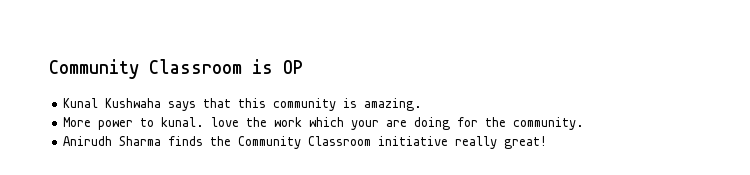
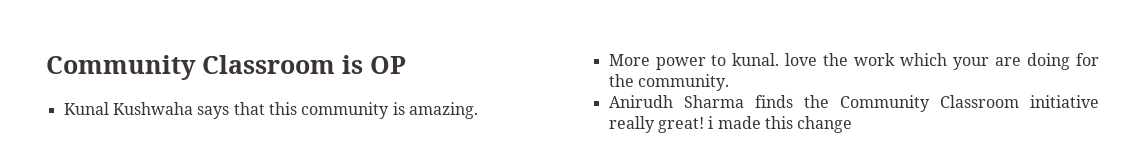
(548, 142) none -> [708,116,853,133] i made this change

